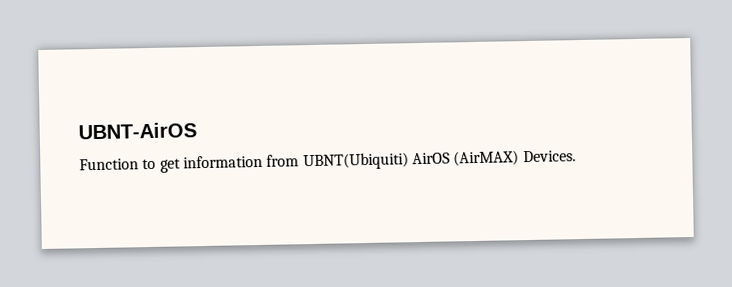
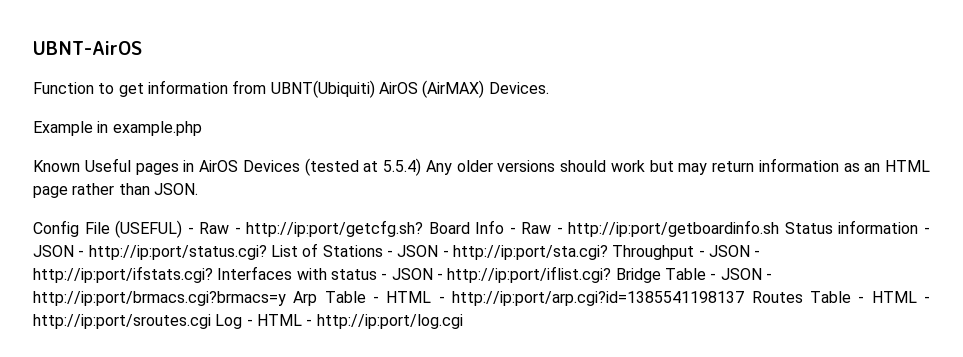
(576, 156) none -> [33,121,202,136] [33,158,930,176] [33,183,198,198] [33,220,930,238] [33,243,761,260] [33,266,772,283] [33,291,931,306] [33,314,463,329] // Example in example.php // Known Useful pages in AirOS Devices (tested at 5.5.4) Any older versions should work but may return information as an HTML page rather than JSON. // Config File (USEFUL) - Raw - http://ip:port/getcfg.sh? Board Info - Raw - http://ip:port/getboardinfo.sh Status information - JSON - http://ip:port/status.cgi? List of Stations - JSON - http://ip:port/sta.cgi? Throughput - JSON - http://ip:port/ifstats.cgi? Interfaces with status - JSON - http://ip:port/iflist.cgi? Bridge Table - JSON - http://ip:port/brmacs.cgi?brmacs=y Arp Table - HTML - http://ip:port/arp.cgi?id=1385541198137 Routes Table - HTML - http://ip:port/sroutes.cgi Log - HTML - http://ip:port/log.cgi

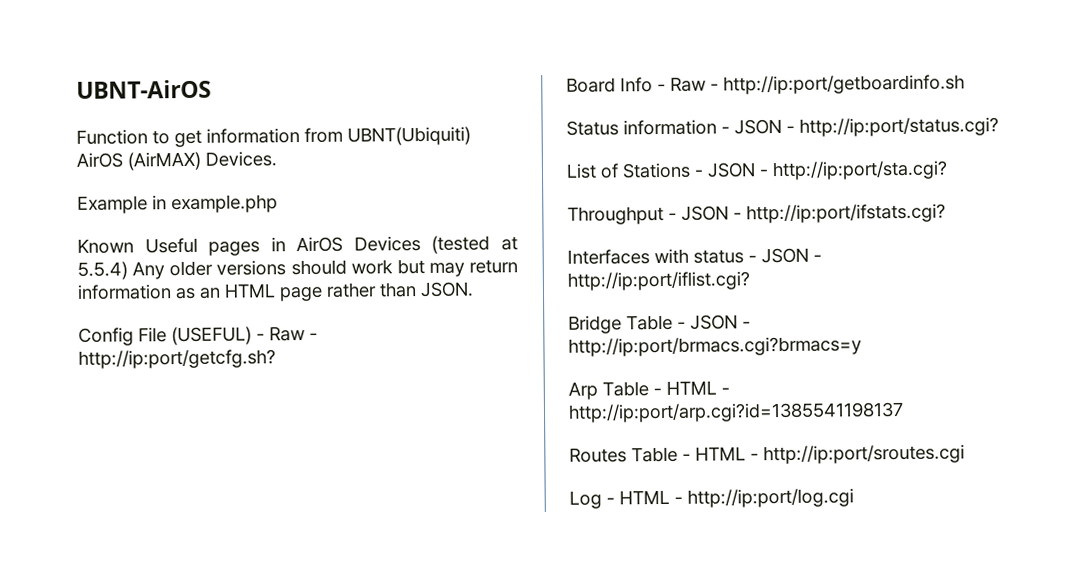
(424, 228) none -> (276, 359) //
(780, 228) none -> (965, 84) //
(267, 252) none -> (999, 127) //
(608, 252) none -> (948, 170) //
(213, 274) none -> (946, 213) //
(612, 274) none -> (750, 281) //
(286, 298) none -> (862, 346) //
(745, 298) none -> (904, 412) //
(211, 321) none -> (965, 454) //

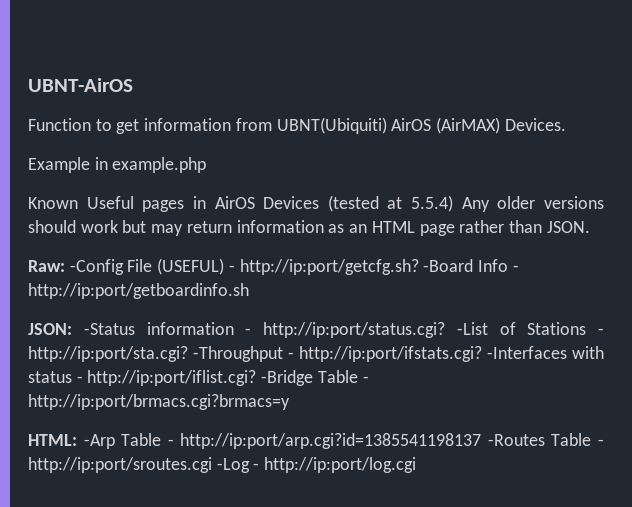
[78,327,134,346] Config -> [28,259,124,275] Raw: -Config
[269,326,318,342] Raw - -> (235, 268) none
[566,77,616,93] // Board -> [423,259,474,272] -Board
[670,76,719,92] Raw - -> (519, 268) none
[566,118,782,136] Status information - JSON -> [28,322,234,335] JSON: -Status information
[566,163,597,179] // List -> [456,322,488,335] -List
[707,162,769,178] JSON - -> (604, 331) none
[567,205,729,225] // Throughput - JSON -> [193,346,283,362] -Throughput
[567,249,650,265] // Interfaces -> [487,346,567,359] -Interfaces
[761,247,822,264] JSON - -> (83, 379) none
[568,314,751,334] // Bridge Table - JSON - -> [261,370,369,386] -Bridge Table -
[568,380,717,400] Arp Table - HTML -> [28,433,162,449] HTML: -Arp Table
[569,446,759,463] // Routes Table - HTML - -> [487,433,604,446] -Routes Table -
[569,489,670,509] // Log - HTML -> [216,458,250,473] -Log

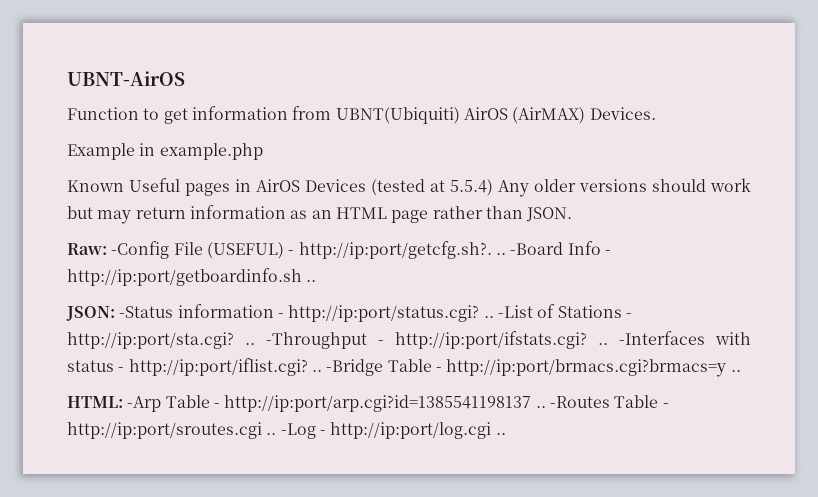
[239,259,419,275] http://ip:port/getcfg.sh? -> [298,241,506,259] http://ip:port/getcfg.sh?. ..
(249, 291) none -> [306,280,317,282] ..
(445, 330) none -> [483,316,494,318] ..
(188, 354) none -> [245,343,255,345] ..
(482, 354) none -> [598,343,608,345] ..
(257, 378) none -> [311,370,322,372] ..
(290, 402) none -> [730,370,741,372] ..
(482, 441) none -> [535,406,546,408] ..
(212, 465) none -> [266,433,277,435] ..
(417, 465) none -> [495,433,506,435] ..

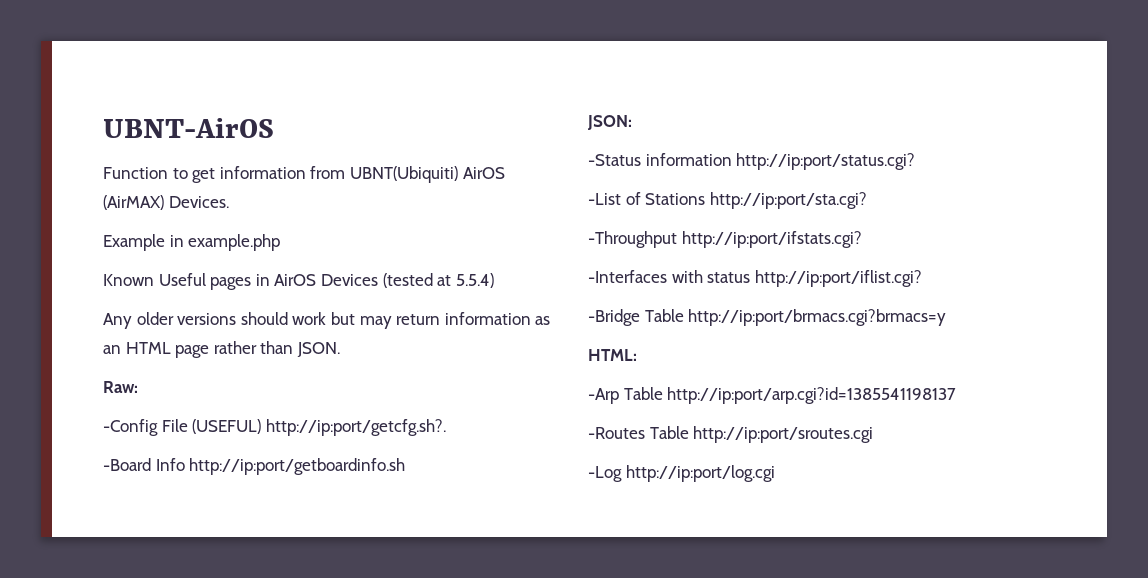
(493, 187) none -> (494, 280) //
(107, 249) none -> (138, 387) //
[288,250,295,255] - -> (262, 426) none
[495,253,506,255] .. -> (446, 427) //
[604,250,611,255] - -> (185, 464) none
[306,280,317,282] .. -> (406, 466) none
(115, 313) none -> (632, 122) //
[277,313,284,318] - -> (732, 159) none
[483,316,494,318] .. -> (916, 161) //
[625,313,632,318] - -> (706, 199) none
[245,332,384,349] .. -Throughput - -> [588,231,677,248] // -Throughput
[598,343,608,345] .. -> (862, 239) //
[118,367,125,372] - -> (751, 277) none
[311,370,322,372] .. -> (922, 278) //
[435,367,442,372] - -> (684, 315) none
[730,370,741,372] .. -> (947, 317) none
(123, 402) none -> (637, 355) //
[213,403,220,408] - -> (663, 393) none
[535,406,546,408] .. -> (957, 395) //
[662,403,669,408] - -> (689, 432) none
[266,422,506,439] .. -Log - http://ip:port/log.cgi .. -> [588,465,775,482] // -Log http://ip:port/log.cgi

